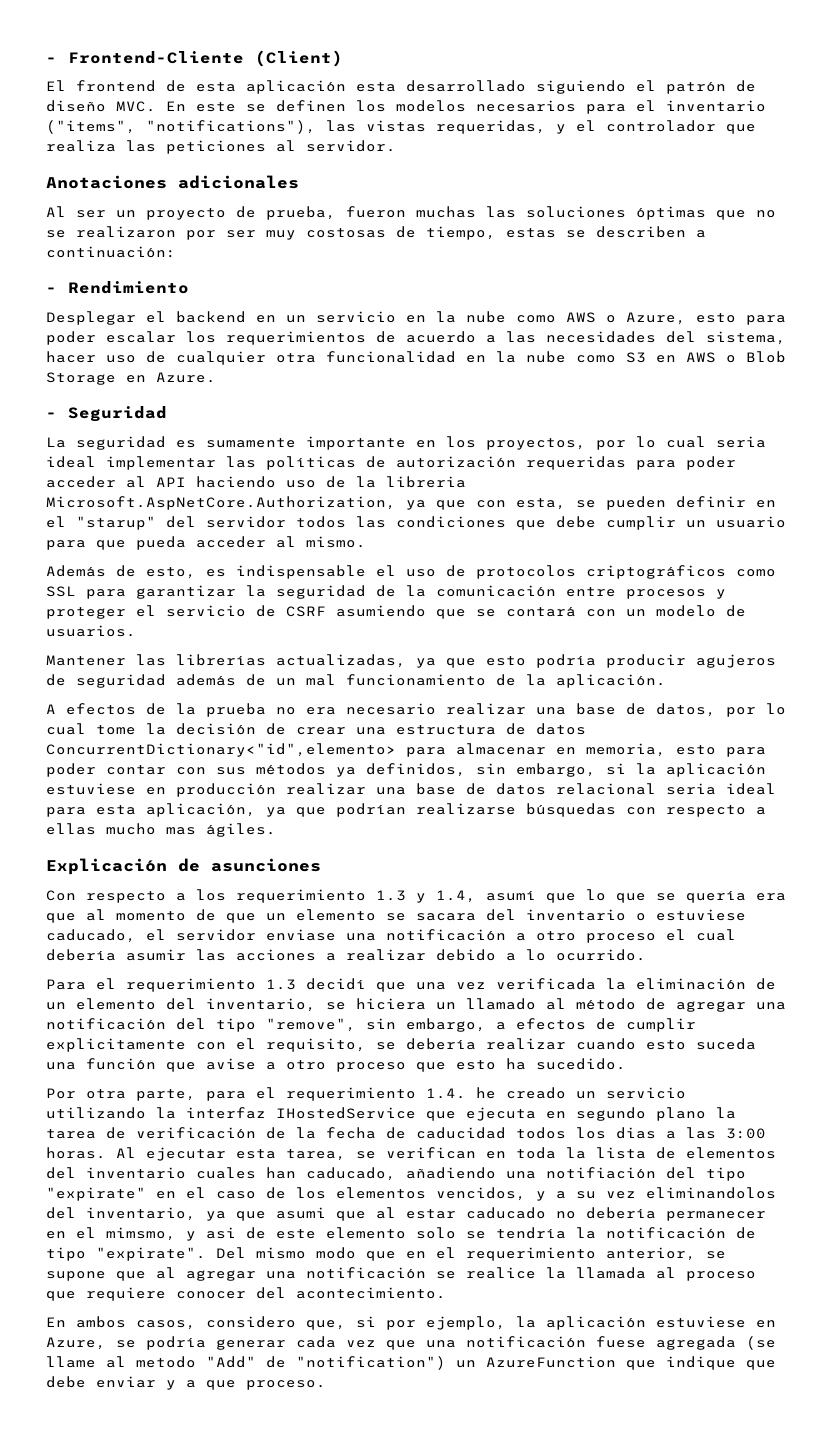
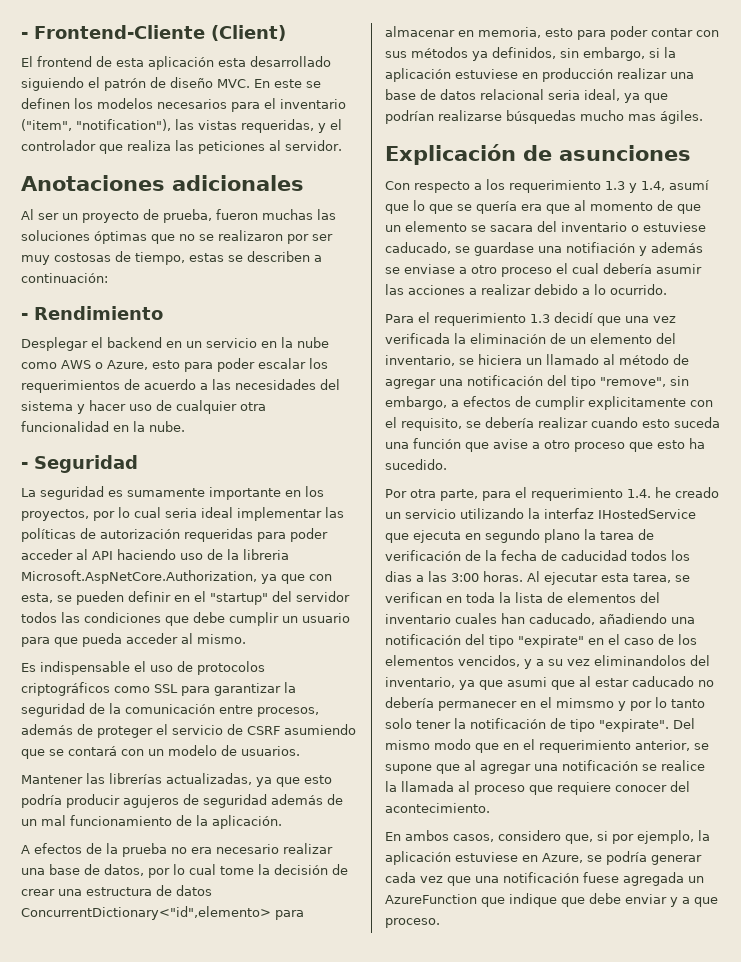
[46,120,316,134] ("items", "notifications"), -> [21,119,171,131] ("item", "notification"),
[706,331,786,345] sistema, -> [21,401,85,414] sistema y
[526,351,786,363] [46,372,216,385] nube como S3 en AWS o Blob Storage en Azure. -> [149,421,185,432] nube.
[76,516,156,530] "starup" -> [210,593,268,605] "startup"
[46,565,226,579] Además de esto, es -> [21,663,36,672] Es
[626,589,726,599] procesos y -> [257,707,319,717] [21,724,93,735] procesos, además de
[726,783,776,795] [46,803,256,817] ideal para esta aplicación, -> [584,89,620,101] ideal,
[626,805,766,817] [46,823,96,835] con respecto a ellas -> (576, 117) none
[146,929,506,941] el servidor enviase una notificación -> [455,242,703,256] [385,264,455,274] se guardase una notifiación y además se enviase
[546,1167,656,1179] notifiación -> [385,634,461,645] notificación
[106,1227,566,1241] mimsmo, y asi de este elemento solo se tendría -> [556,697,705,711] [385,718,451,729] mimsmo y por lo tanto solo tener
[746,1336,776,1350] [46,1356,446,1370] (se llame al metodo "Add" de "notification") -> (684, 879) none

